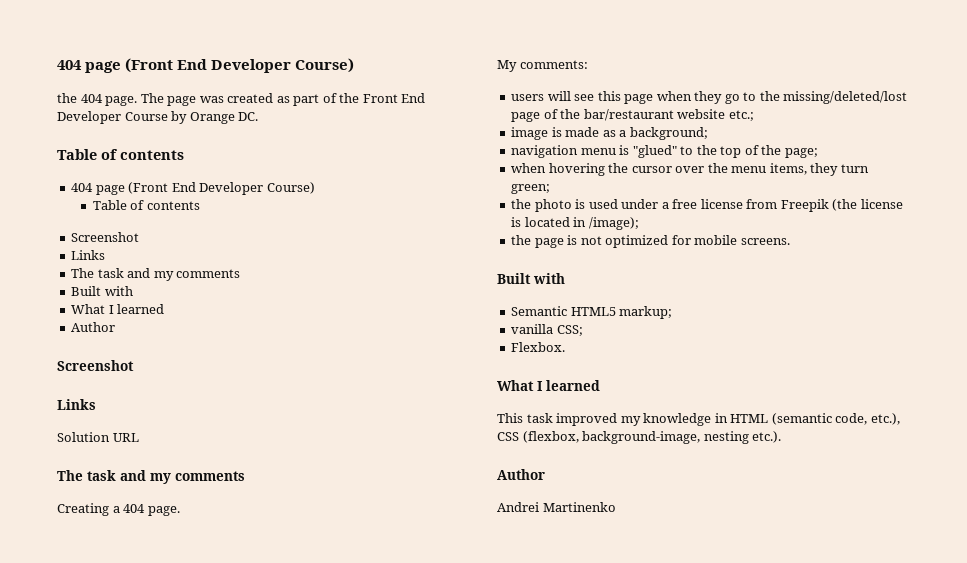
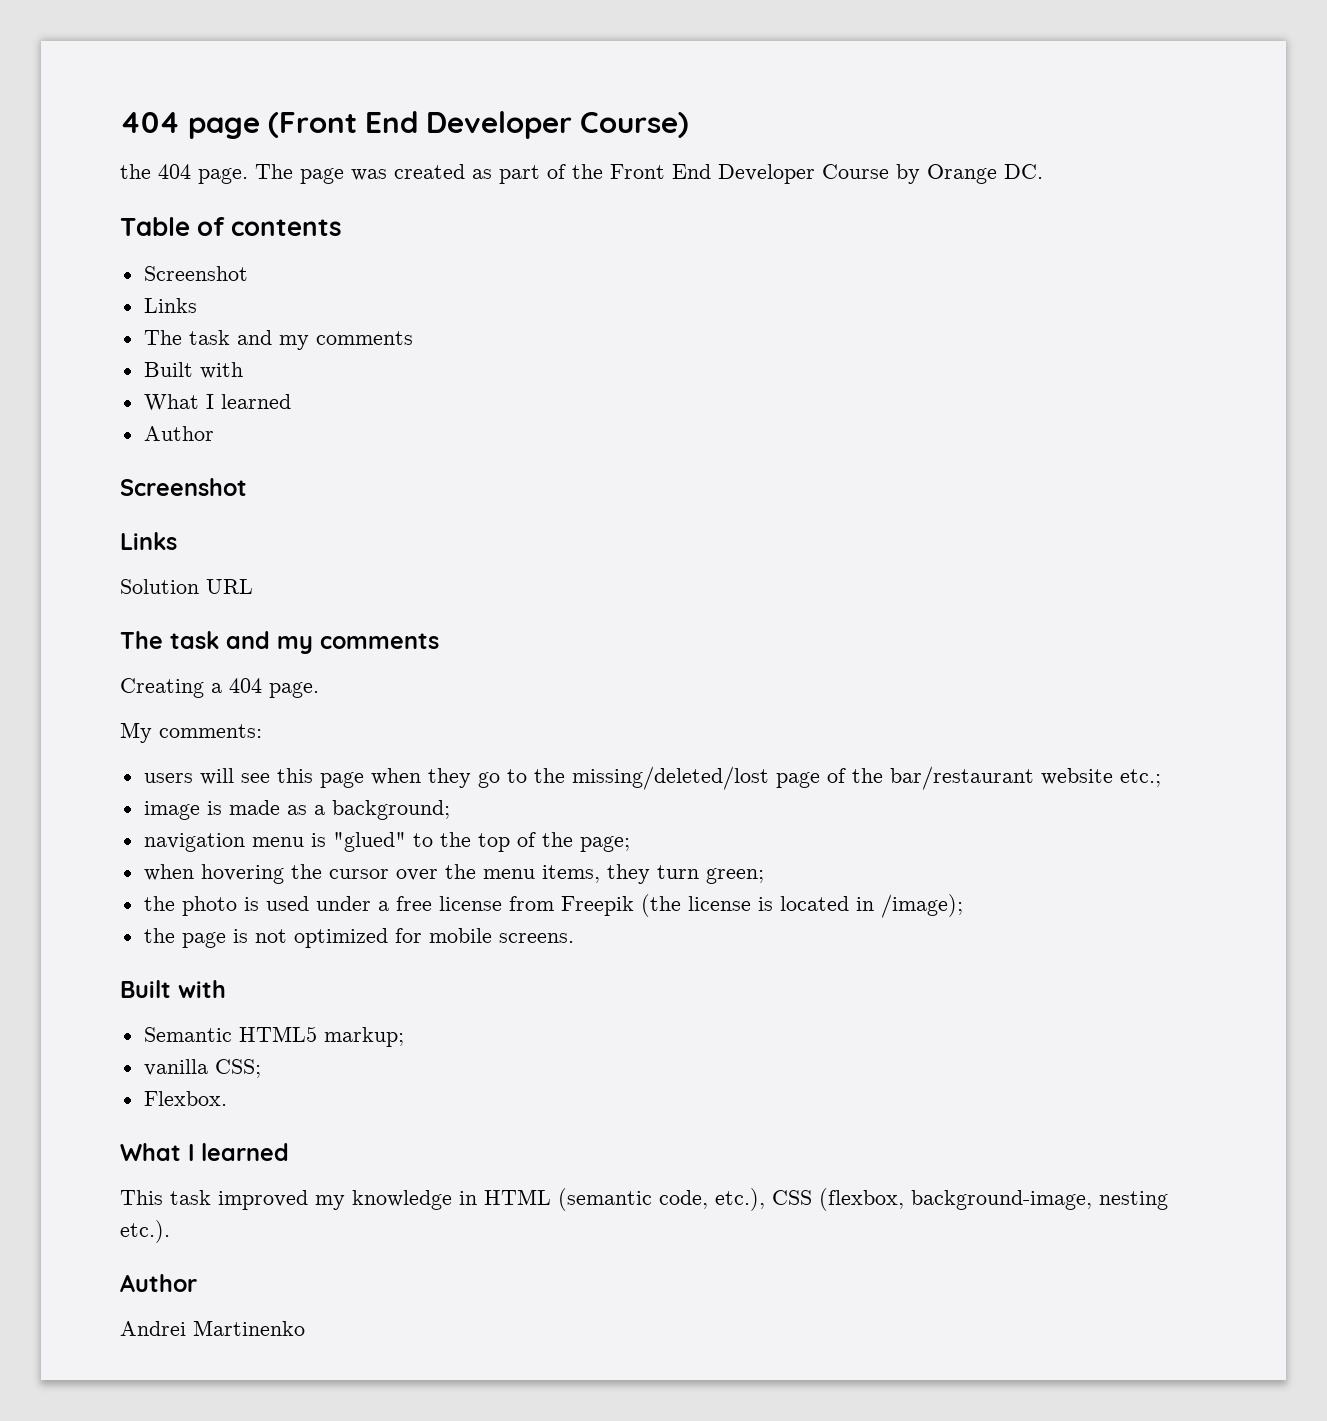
[71,182,315,195] [92,200,200,210] // 404 page (Front End Developer Course) // Table of contents -> (343, 227) none

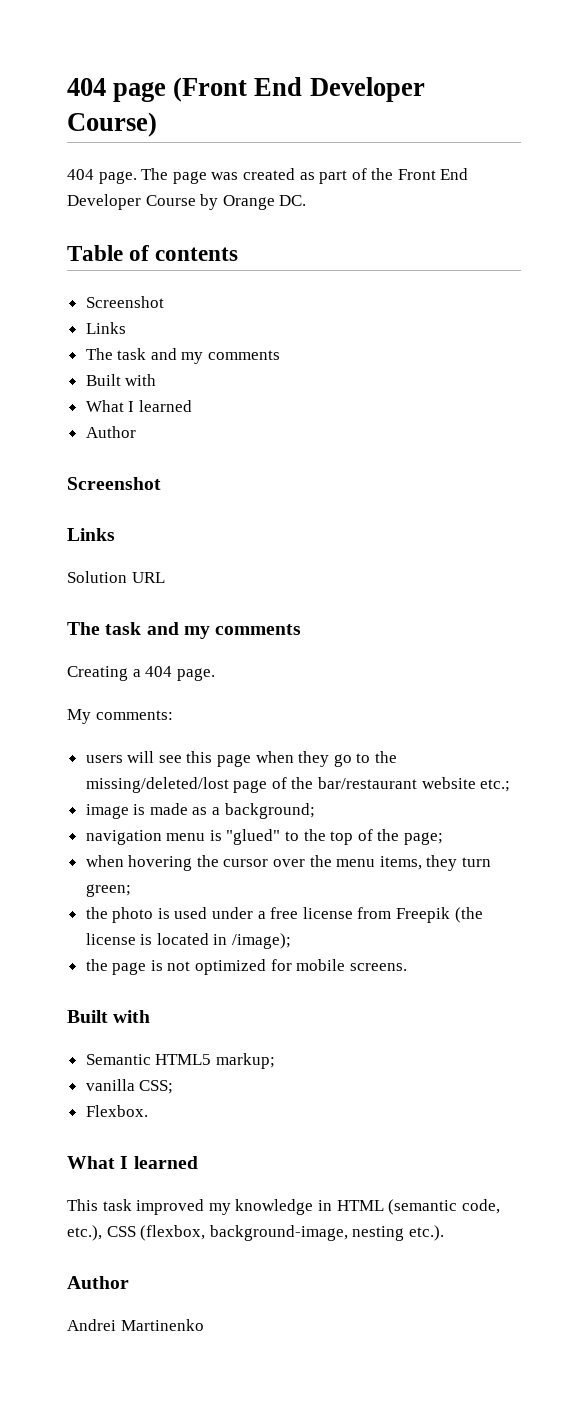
[120,164,151,179] the -> (157, 124) none

